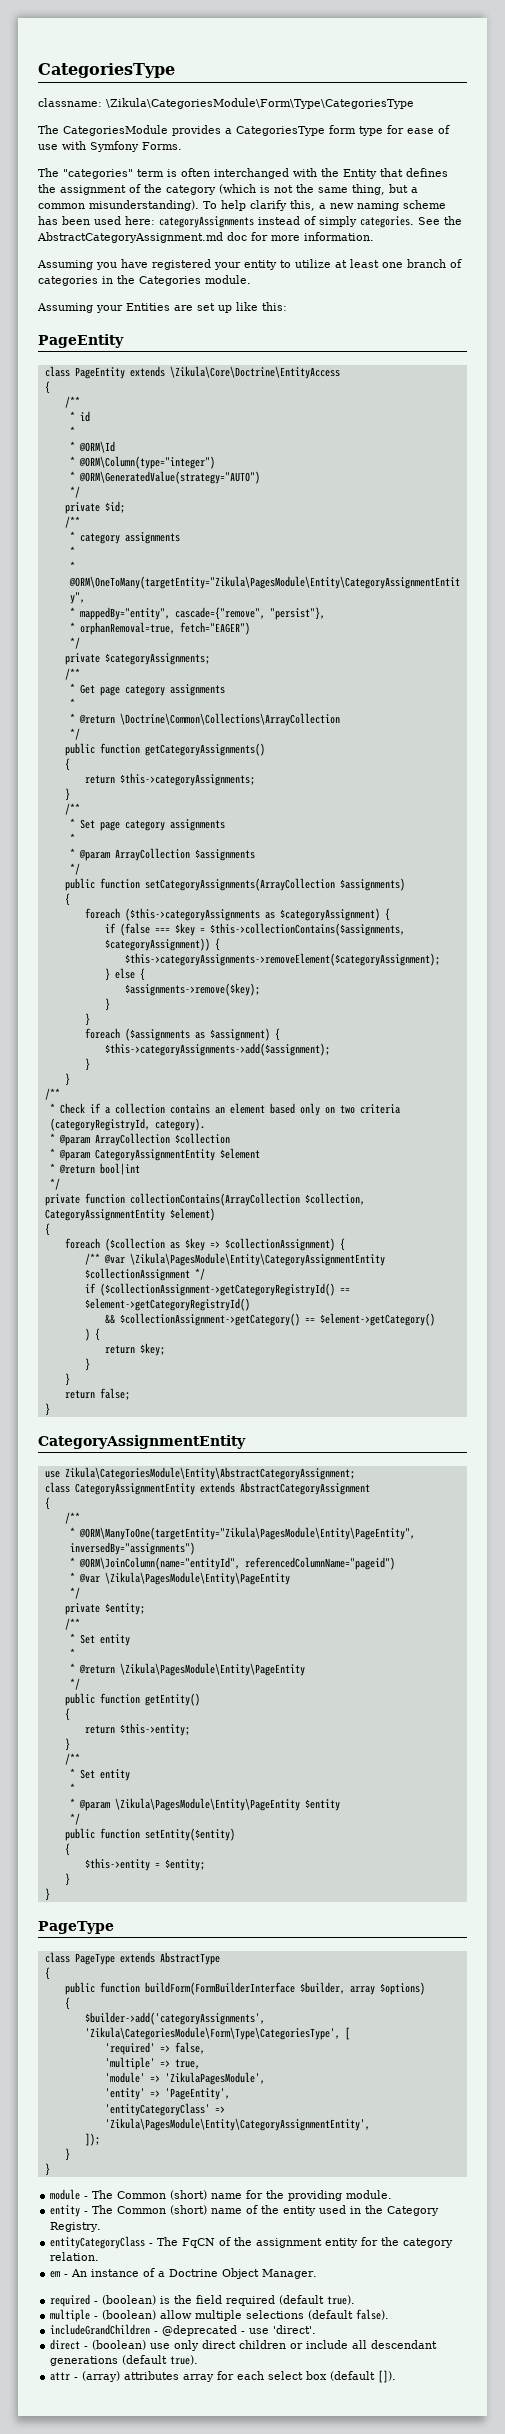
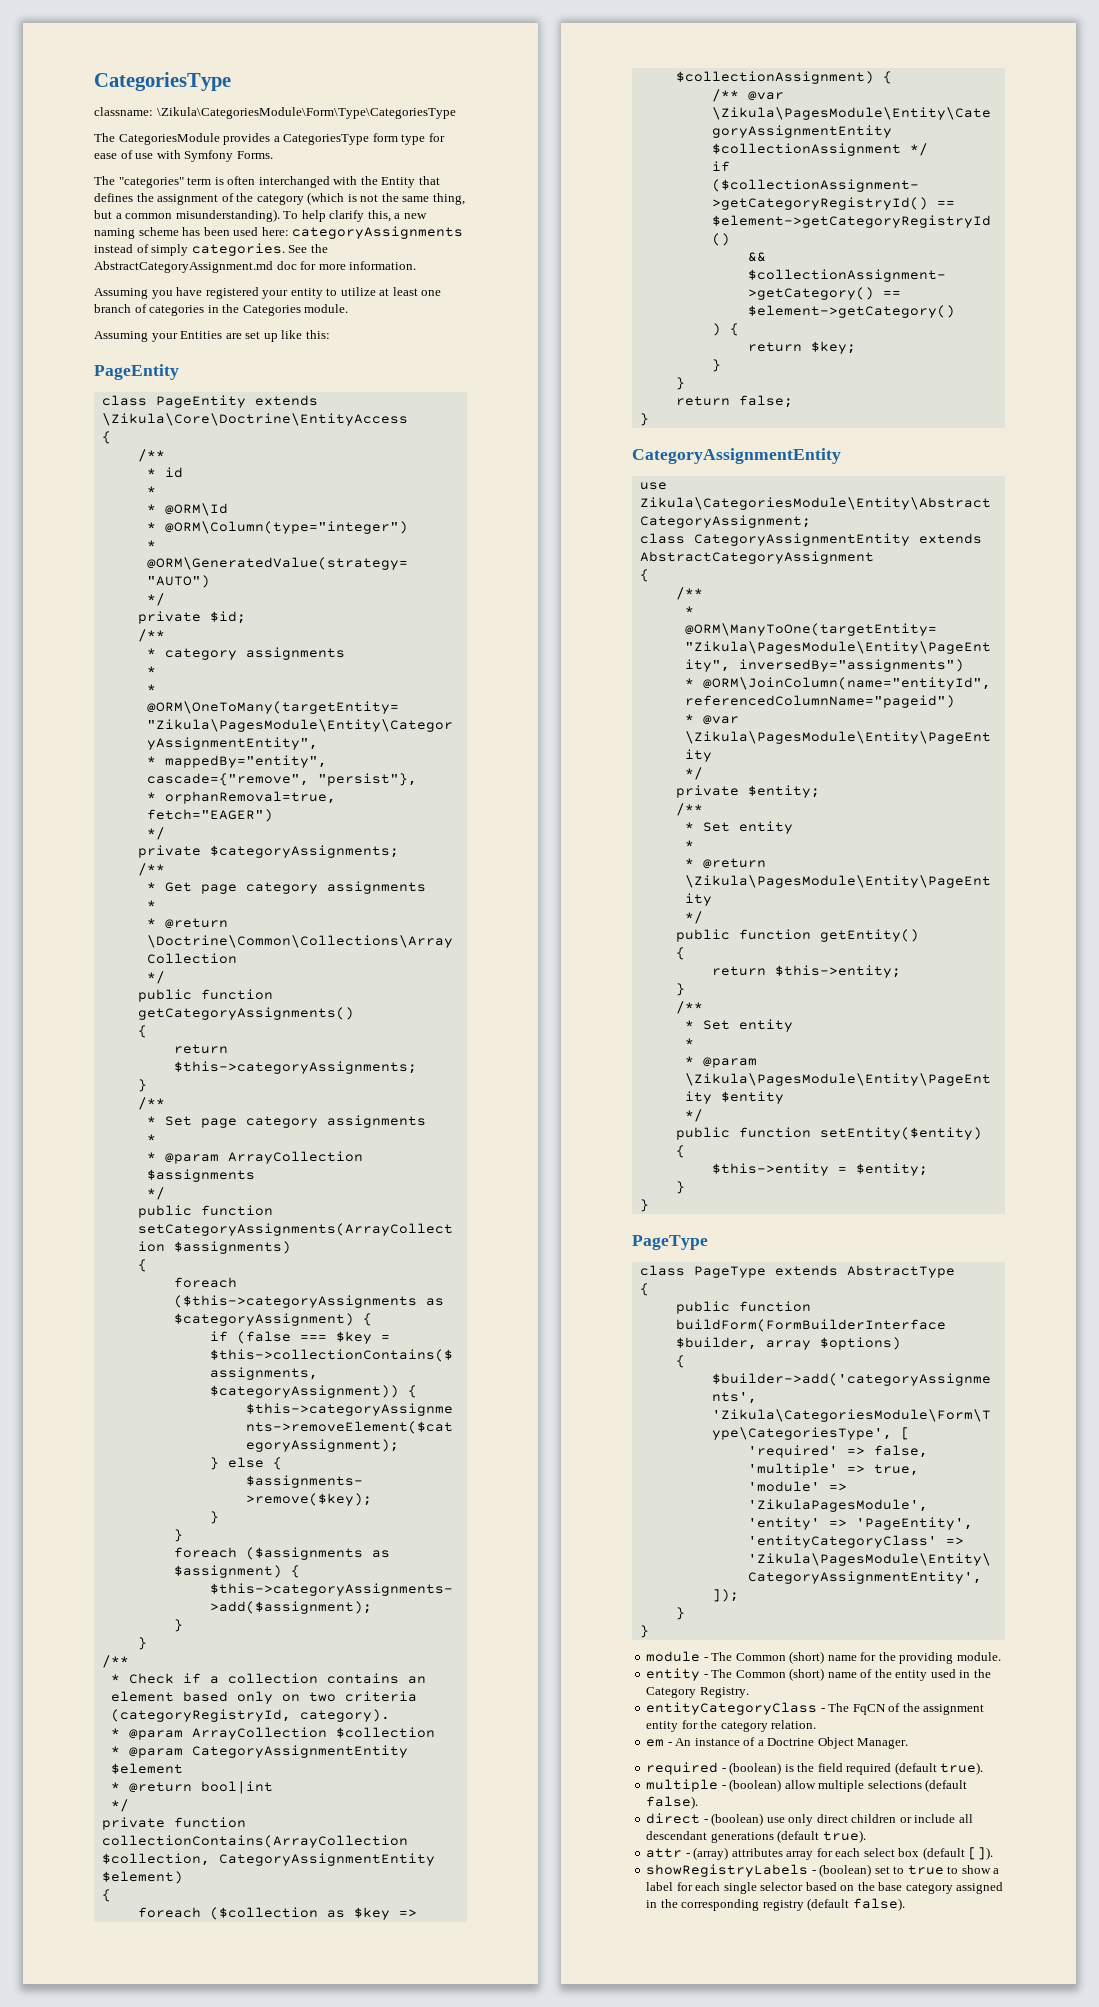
[50,2324,317,2336] // includeGrandChildren - @deprecated - use 'direct'. -> (699, 1802) none
(397, 2376) none -> [646,1864,1000,1877] [646,1882,1004,1894] [646,1898,905,1911] // showRegistryLabels - (boolean) set to true to show a label for each single selector based on the base category assigned in the corresponding registry (default false).

